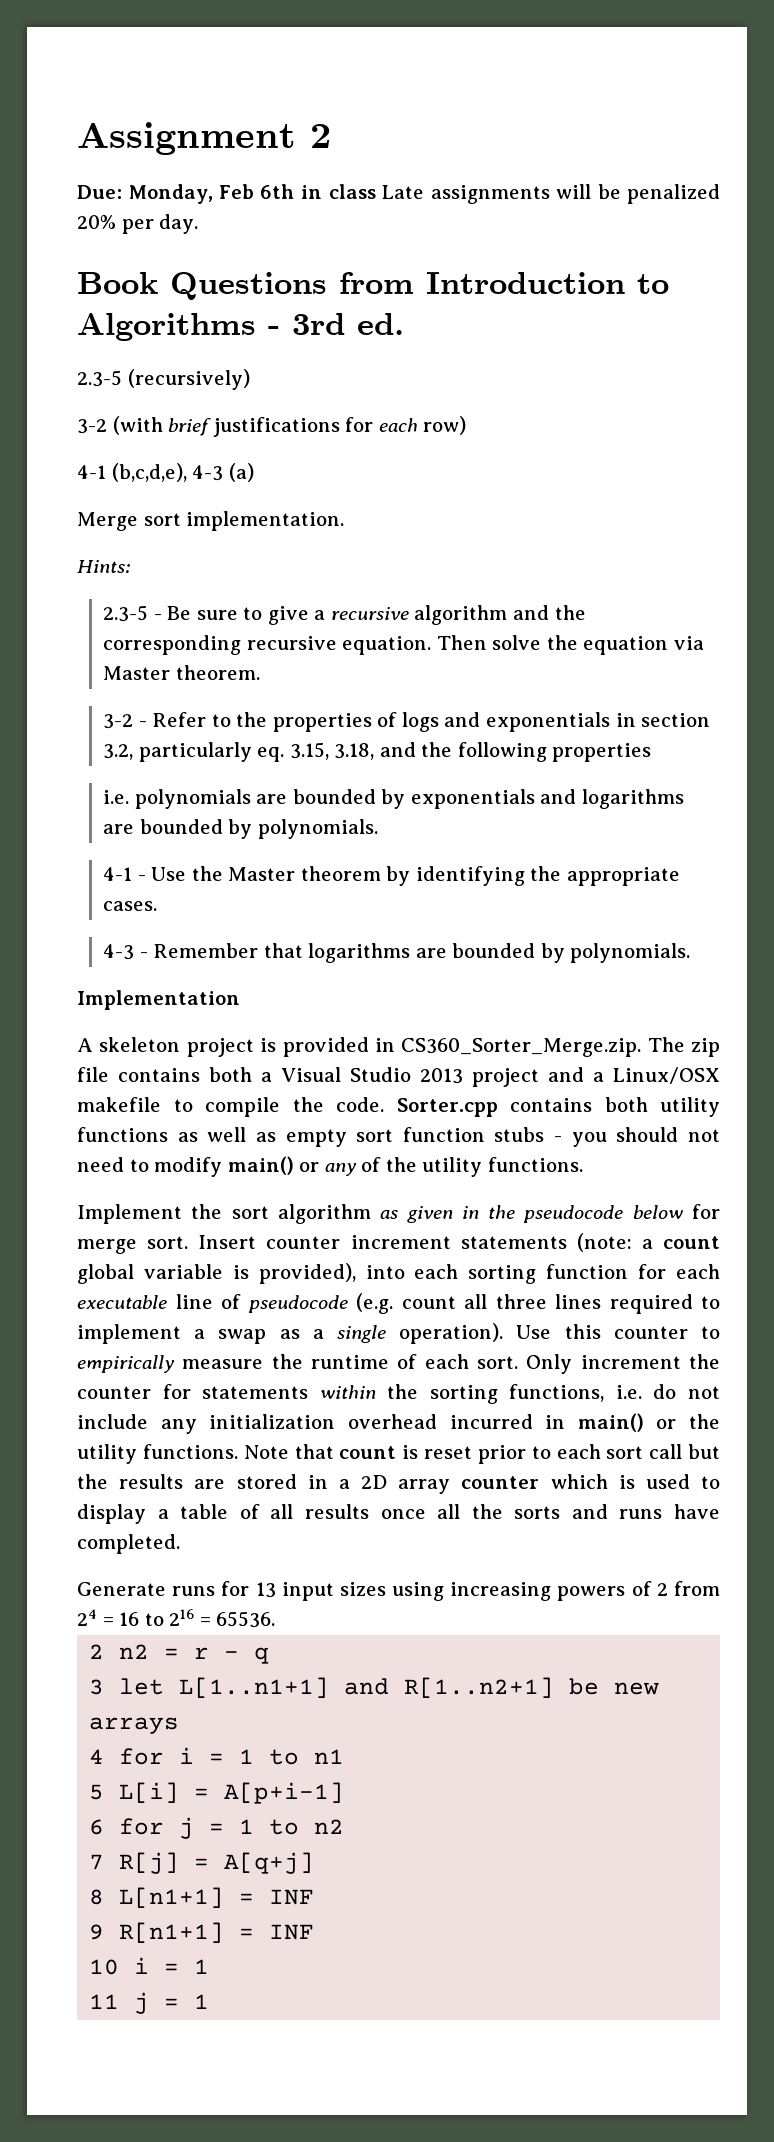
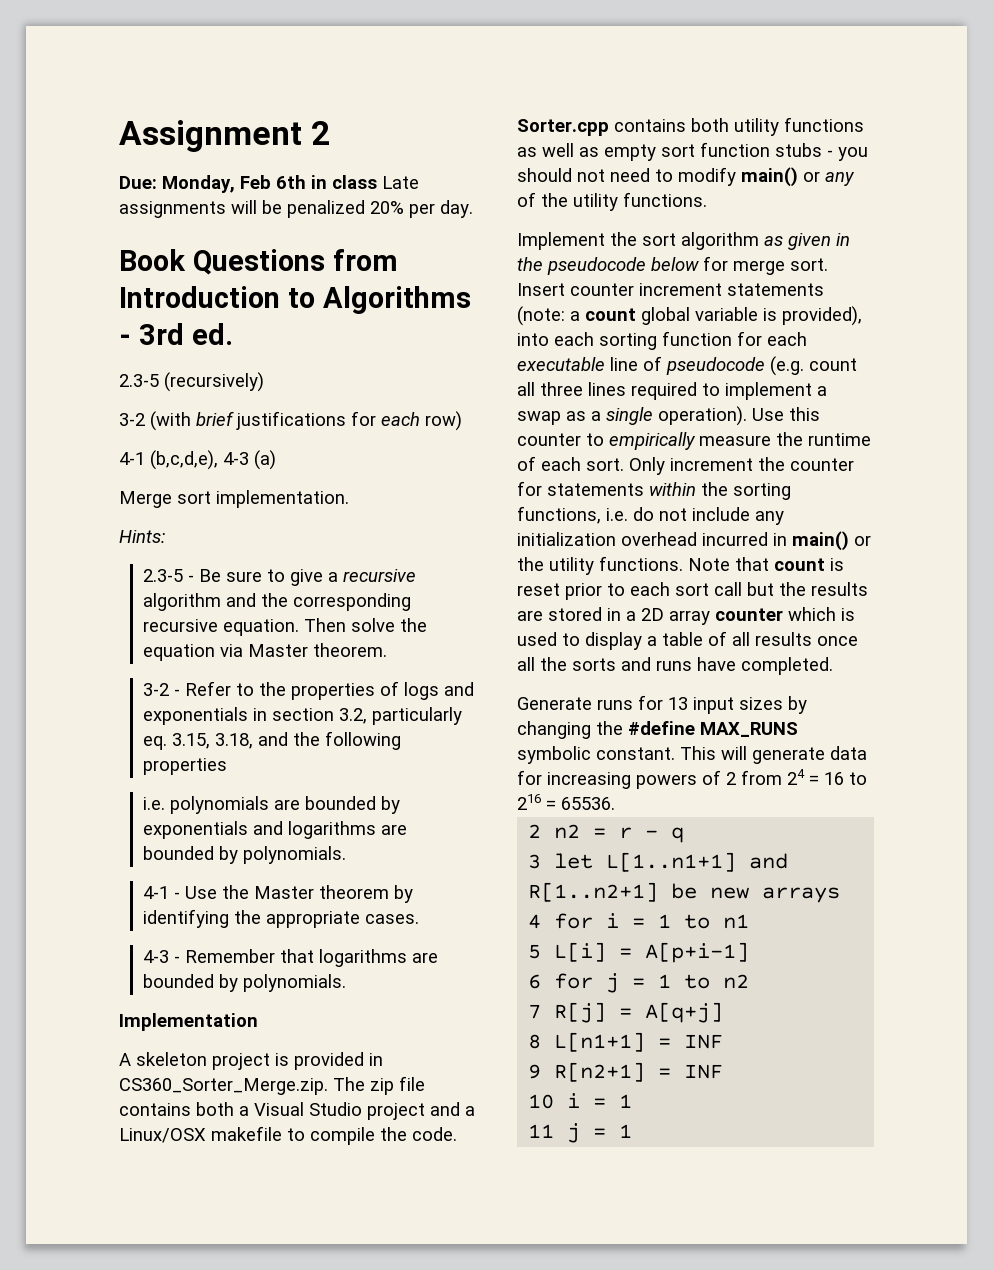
[420,1068,463,1084] 2013 -> (362, 1109) none
[392,1582,445,1601] using -> [788,696,807,714] [517,721,798,739] [517,746,867,764] [517,770,542,785] by changing the #define MAX_RUNS symbolic constant. This will generate data for
[119,1922,225,1943] R[n1+1] -> [554,1062,646,1082] R[n2+1]

